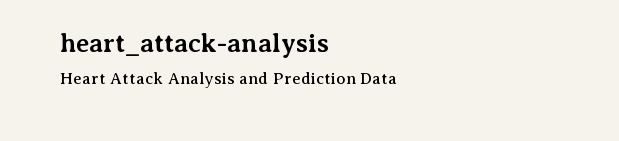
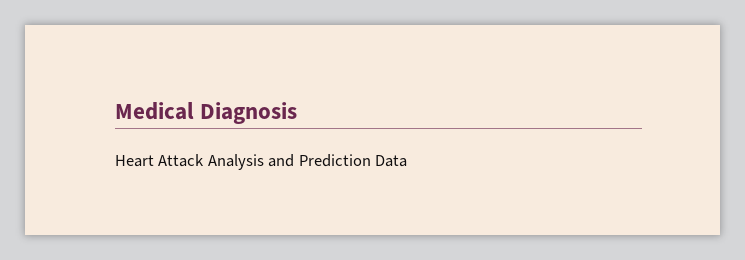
[60,33,329,58] heart_attack-analysis -> [115,102,298,124] Medical Diagnosis

